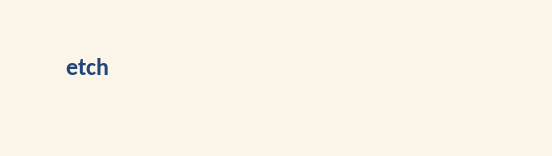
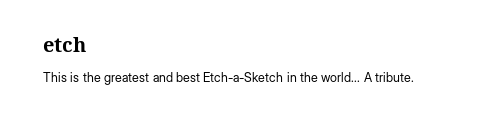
(109, 66) none -> [43,72,415,85] // This is the greatest and best Etch-a-Sketch in the world... A tribute.

